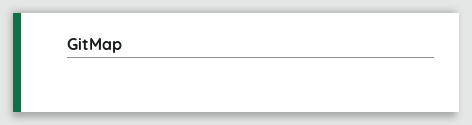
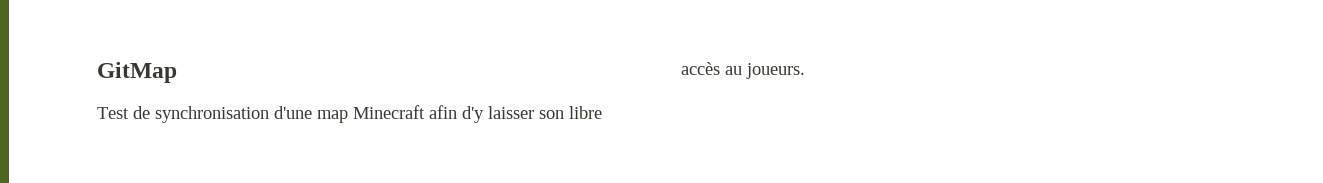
(122, 45) none -> [97,105,602,123] [681,62,805,79] // Test de synchronisation d'une map Minecraft afin d'y laisser son libre accès au joueurs.

